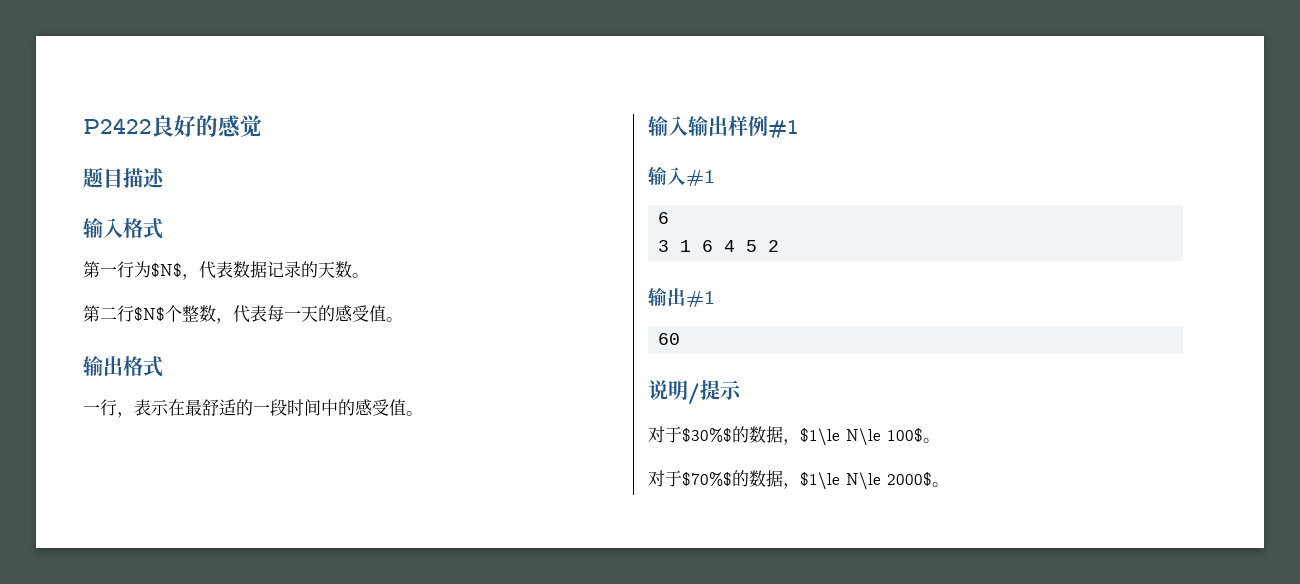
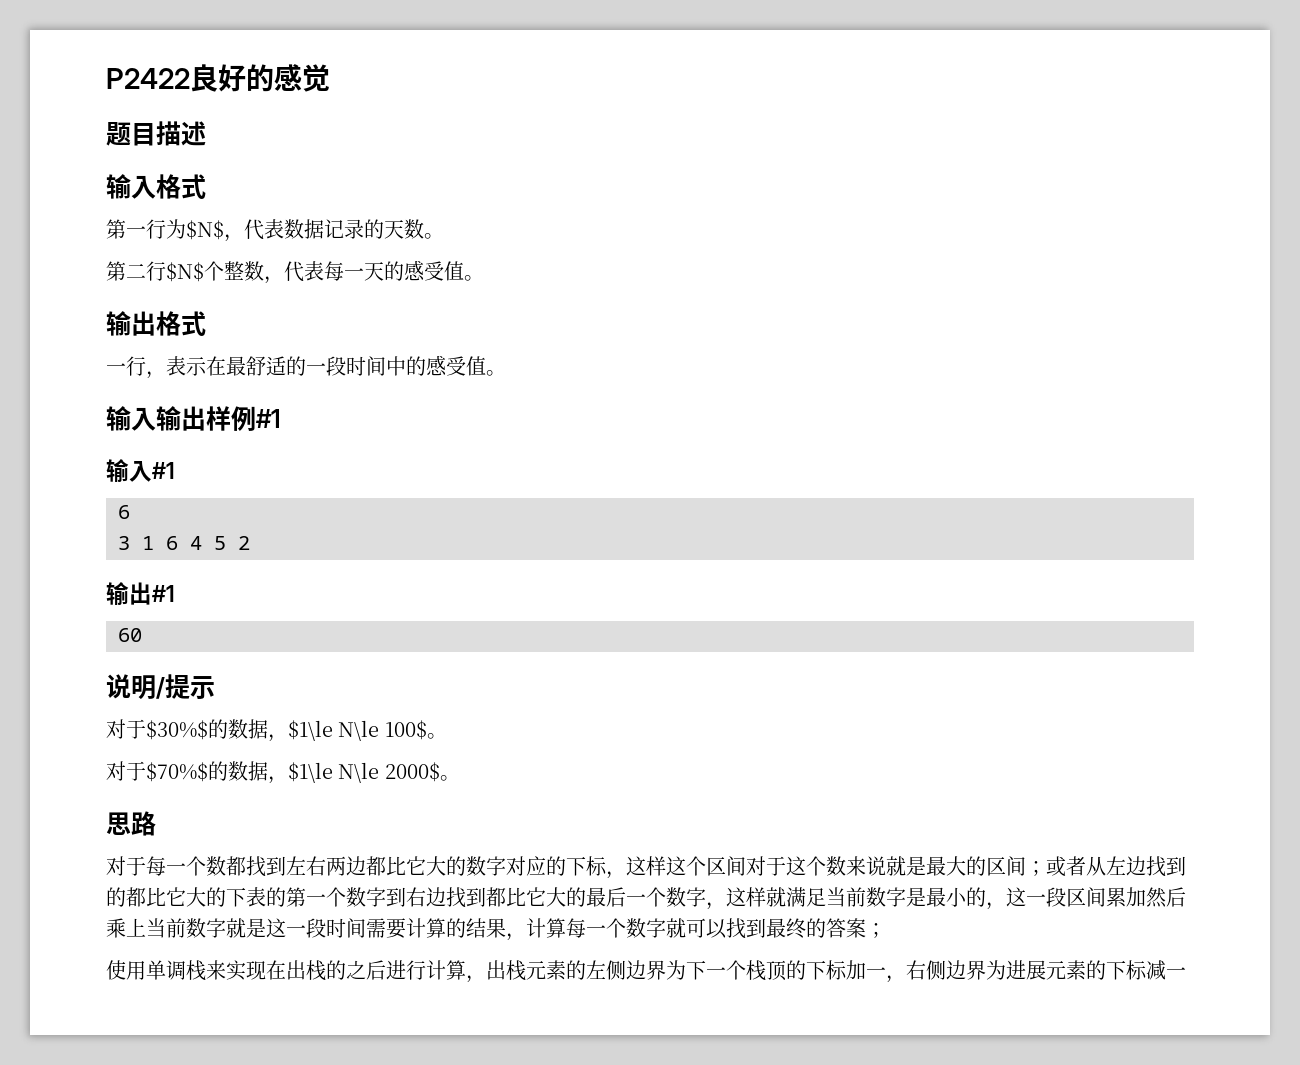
(949, 484) none -> [106,811,156,836] [106,856,1186,879] [106,887,1186,910] [106,918,886,941] [106,960,1186,983] // 思路 // 对于每一个数都找到左右两边都比它大的数字对应的下标，这样这个区间对于这个数来说就是最大的区间；或者从左边找到的都比它大的下表的第一个数字到右边找到都比它大的最后一个数字，这样就满足当前数字是最小的，这一段区间累加然后乘上当前数字就是这一段时间需要计算的结果，计算每一个数字就可以找到最终的答案； // 使用单调栈来实现在出栈的之后进行计算，出栈元素的左侧边界为下一个栈顶的下标加一，右侧边界为进展元素的下标减一

